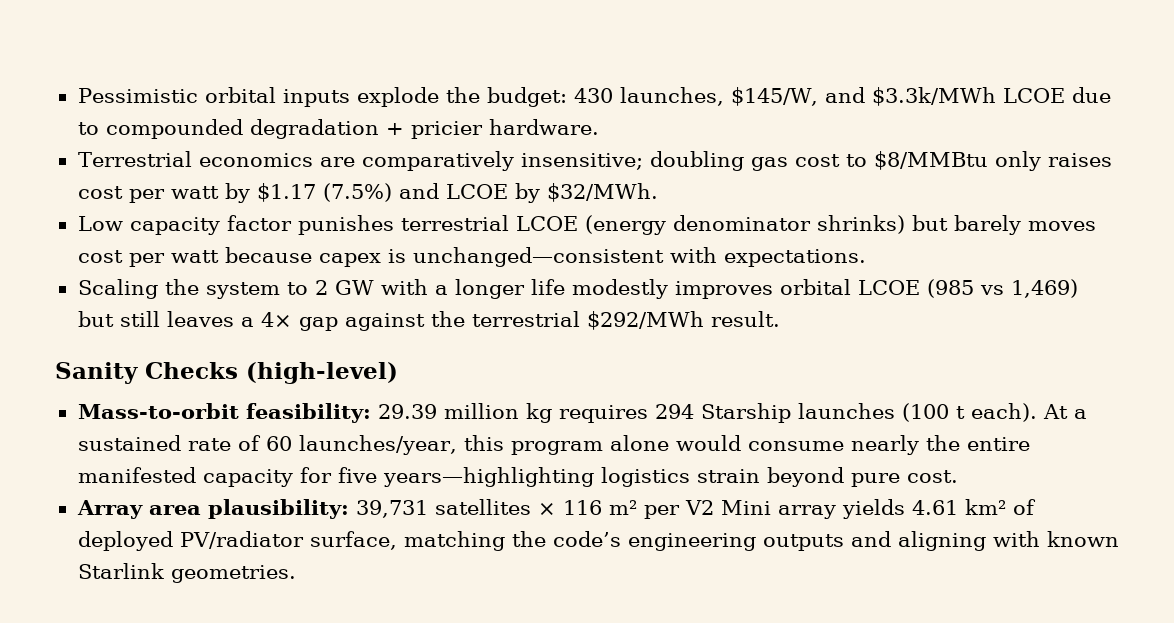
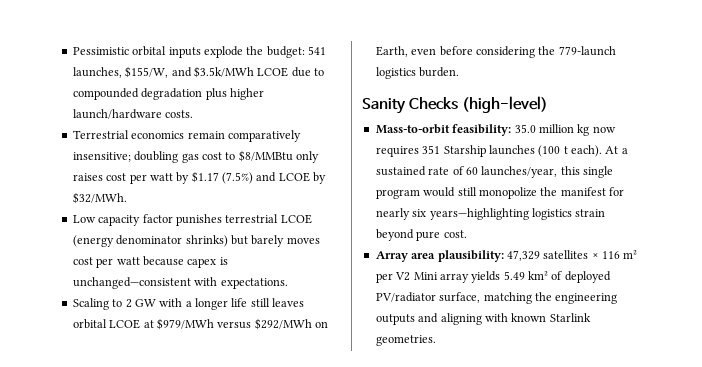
[573,87,997,106] 430 launches, $145/W, and $3.3k/MWh -> [308,46,326,55] [72,66,254,78] 541 launches, $155/W, and $3.5k/MWh
[385,119,599,139] + pricier hardware. -> [205,88,264,100] [72,109,194,119] plus higher launch/hardware costs.
[319,157,355,167] are -> [187,131,225,139] remain
[164,279,280,299] the system -> (109, 304) none
[571,279,1078,299] [77,311,780,331] modestly improves orbital LCOE (985 vs 1,469) but still leaves a 4× gap against the terrestrial $292/MWh result. -> [250,298,305,307] [72,318,328,330] [375,46,616,58] [375,67,460,79] still leaves orbital LCOE at $979/MWh versus $292/MWh on Earth, even before considering the 779-launch logistics burden.
[377,404,437,419] 29.39 -> [514,124,536,133] 35.0
[558,404,694,423] requires 294 -> [592,126,616,133] [375,145,441,157] now requires 351
[510,435,1030,455] [77,467,377,487] program alone would consume nearly the entire manifested capacity for five -> [583,166,613,178] [375,187,624,199] [375,208,427,220] single program would still monopolize the manifest for nearly six
[355,500,428,518] 39,731 -> [506,250,540,261] 47,329
[911,500,958,515] 4.61 -> [503,271,525,280] 5.49
[552,531,621,547] code’s -> (552, 296) none

